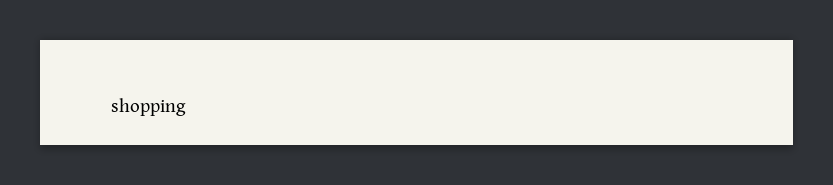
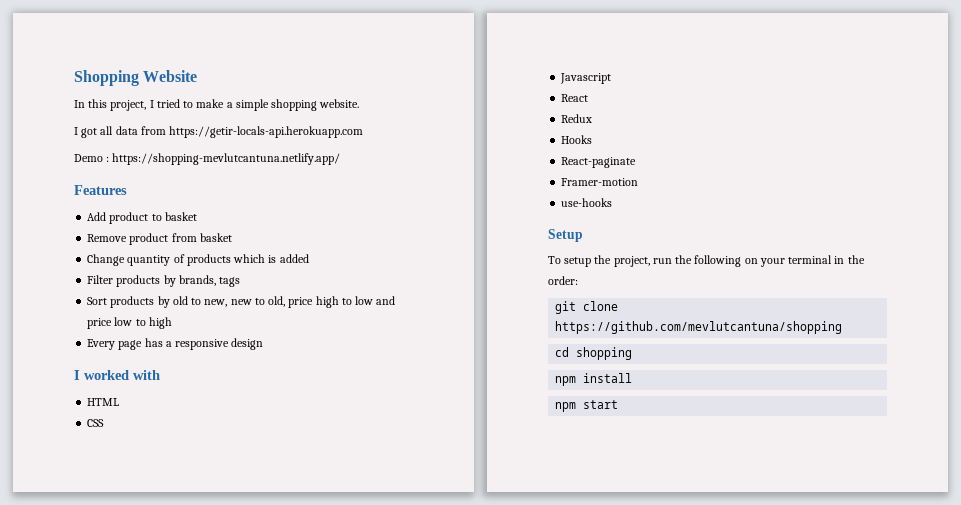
[111,98,186,116] shopping -> [74,70,198,86] [74,99,360,111] [74,126,364,138] [74,153,341,165] [74,185,127,195] [87,212,197,224] [87,233,232,245] [87,254,309,266] [87,275,241,287] [87,296,396,308] [87,317,172,329] [87,338,264,350] [74,370,160,380] [87,398,120,406] [87,419,105,427] [560,73,612,84] [561,94,589,102] [561,114,593,123] [561,135,593,144] [561,157,637,168] [561,178,639,186] [561,198,613,207] [548,229,583,242] [548,255,865,267] [548,276,578,285] [555,301,619,314] [555,321,843,334] [555,347,633,360] [555,373,633,386] [555,400,619,412] Shopping Website // In this project, I tried to make a simple shopping website. // I got all data from https://getir-locals-api.herokuapp.com // Demo : https://shopping-mevlutcantuna.netlify.app/ // Features // Add product to basket // Remove product from basket // Change quantity of products which is added // Filter products by brands, tags // Sort products by old to new, new to old, price high to low and price low to high // Every page has a responsive design // I worked with // HTML // CSS // Javascript // React // Redux // Hooks // React-paginate // Framer-motion // use-hooks // Setup // To setup the project, run the following on your terminal in the order: // git clone https://github.com/mevlutcantuna/shopping // cd shopping // npm install // npm start

